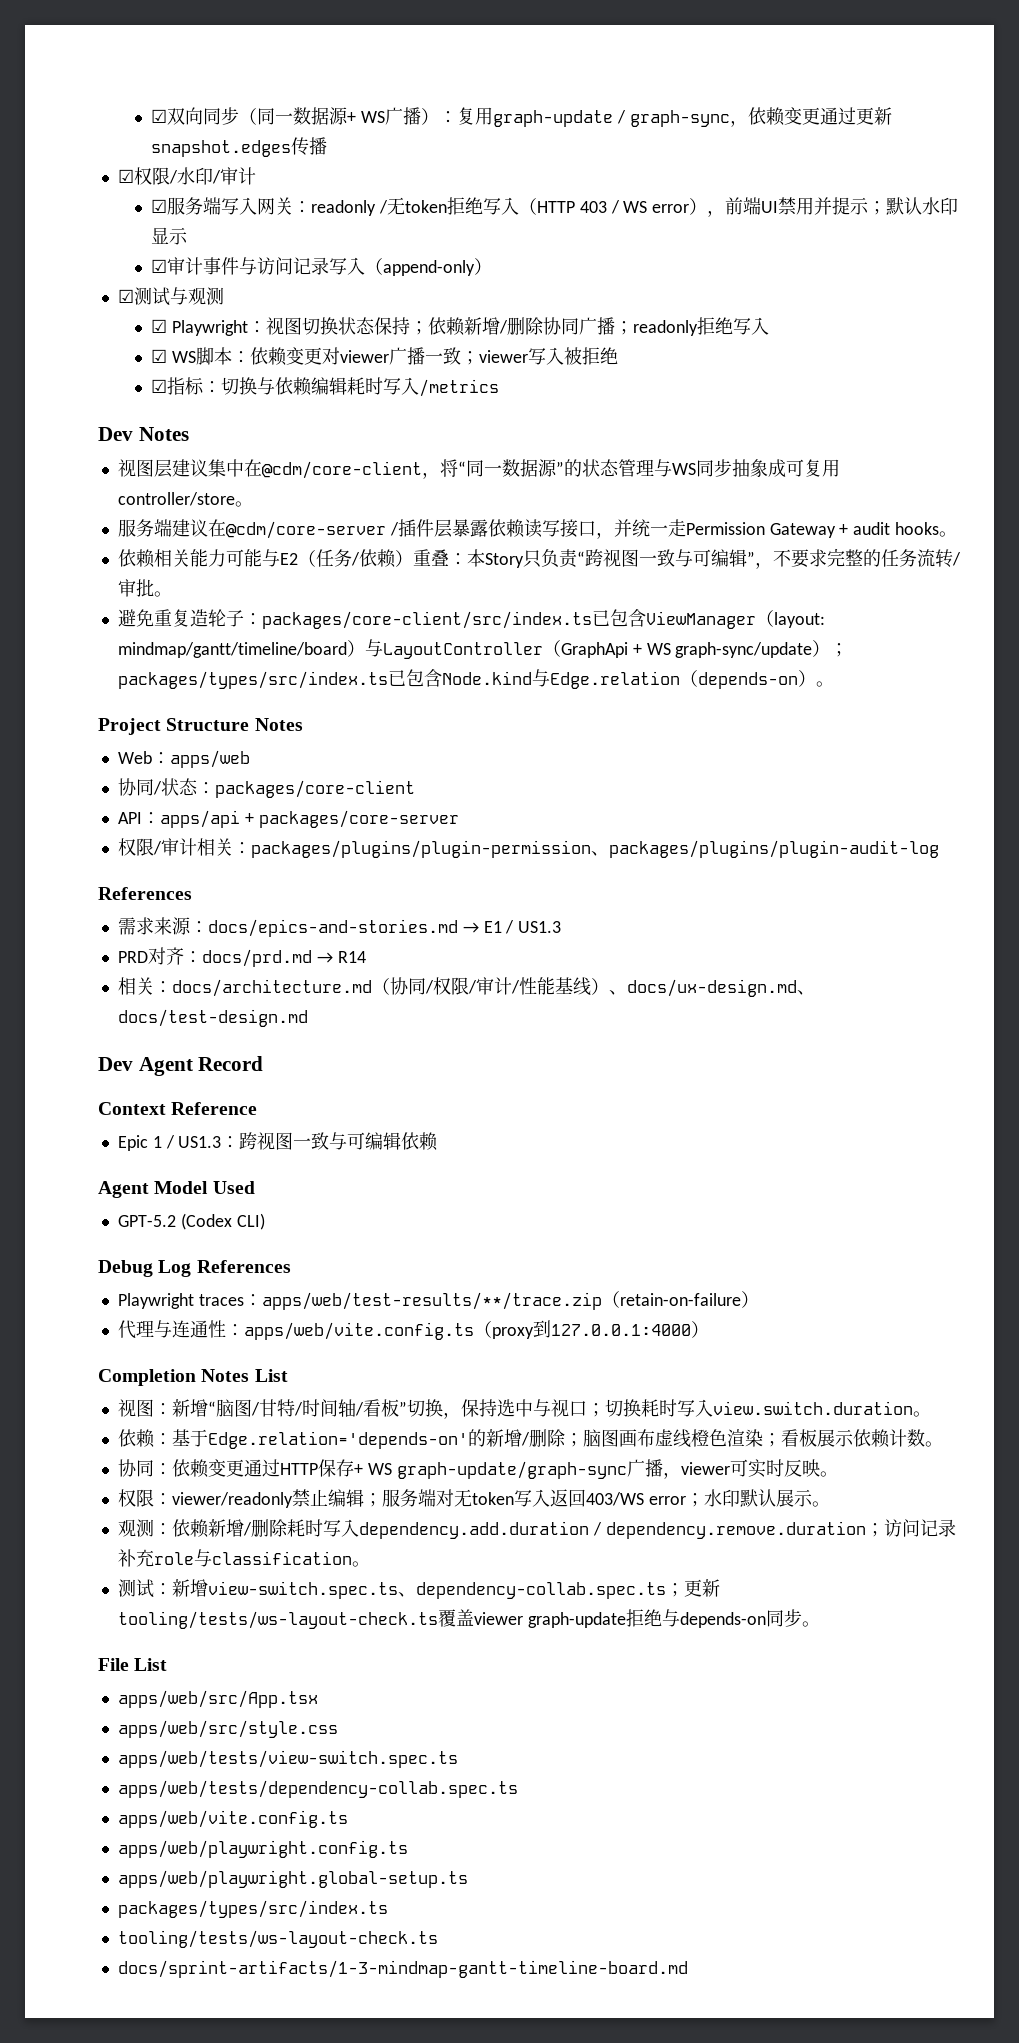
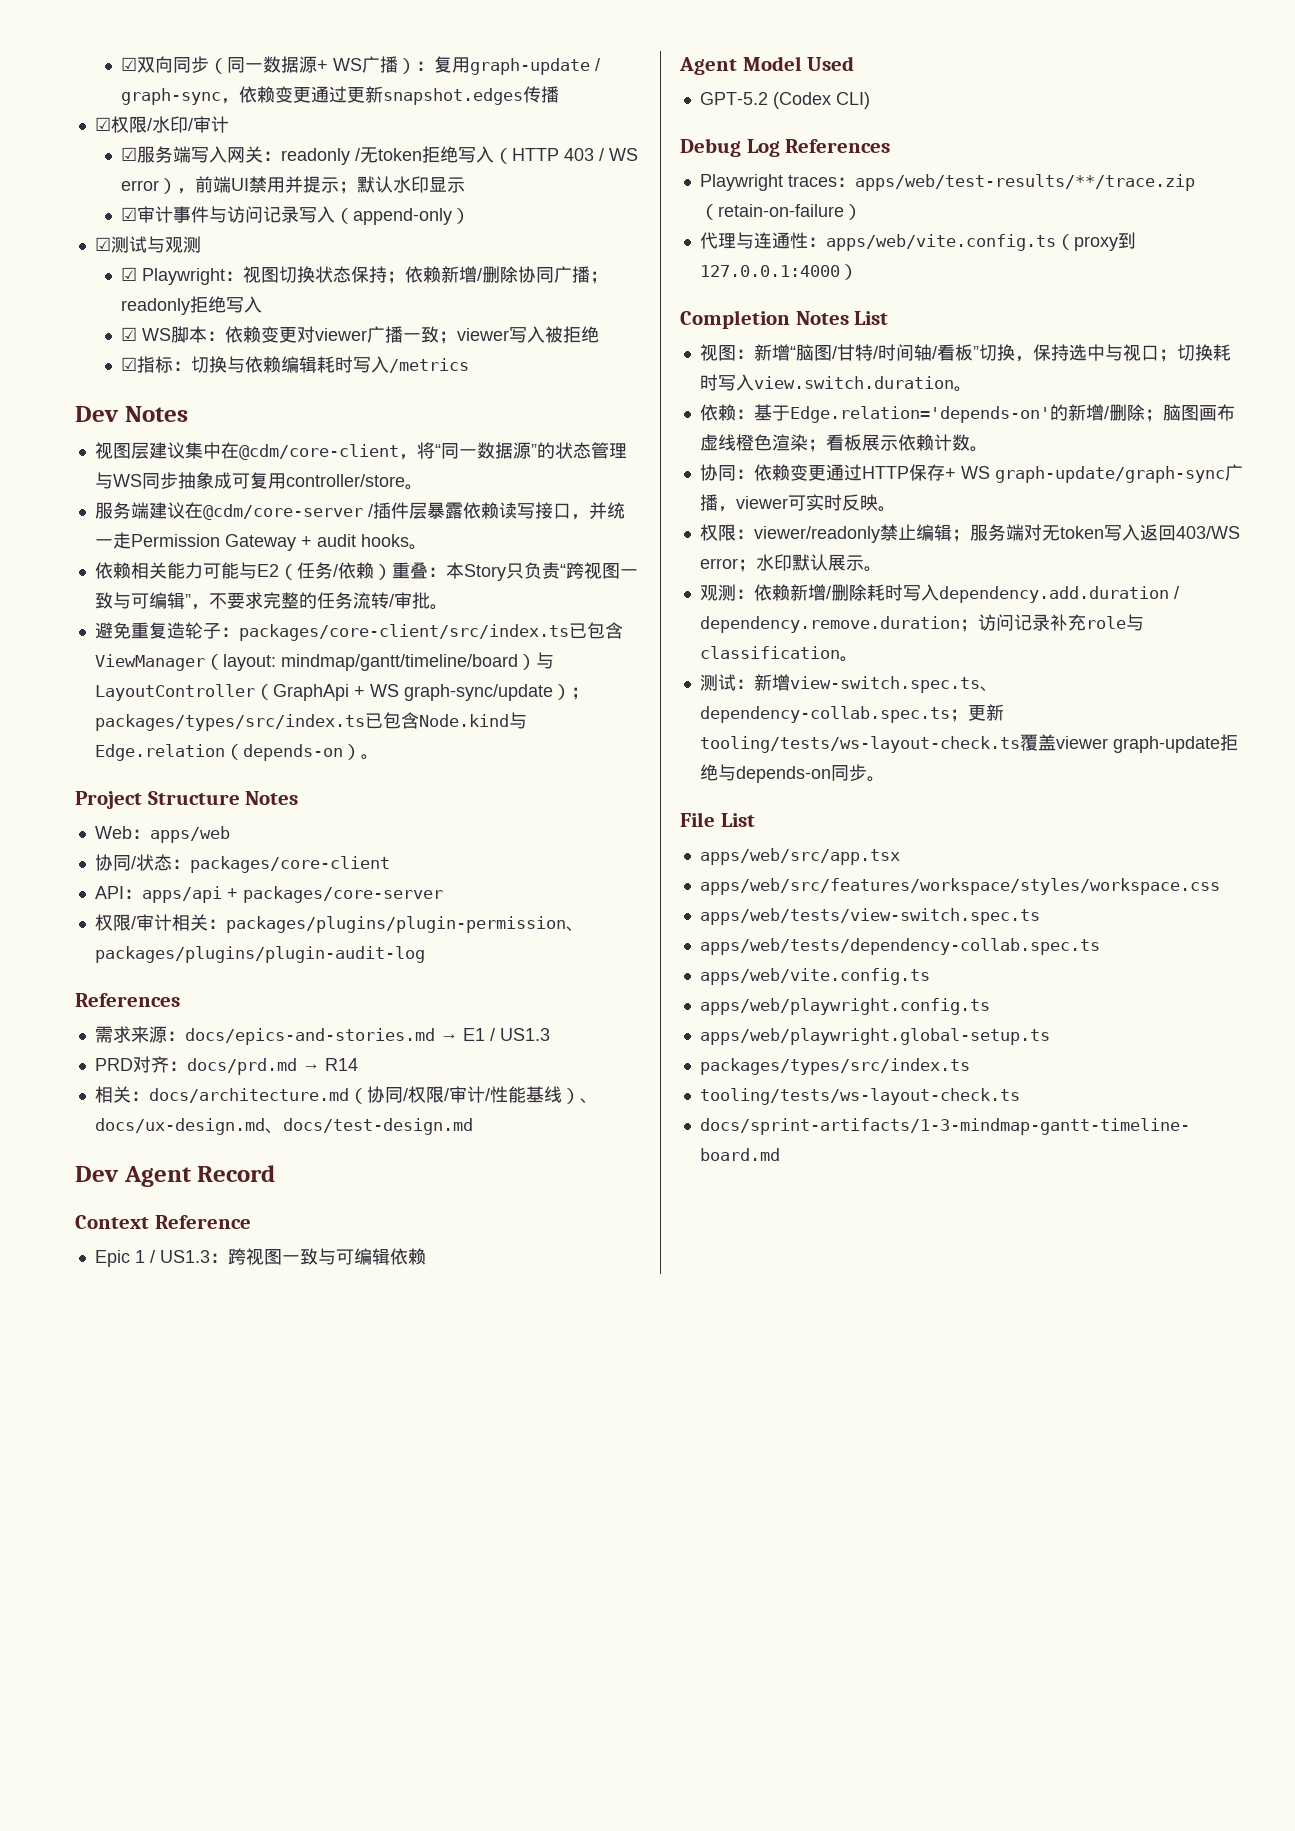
[117,1690,318,1708] [117,1720,338,1738] apps/web/src/App.tsx // apps/web/src/style.css -> [699,848,900,865] [699,878,1220,895] apps/web/src/app.tsx // apps/web/src/features/workspace/styles/workspace.css

